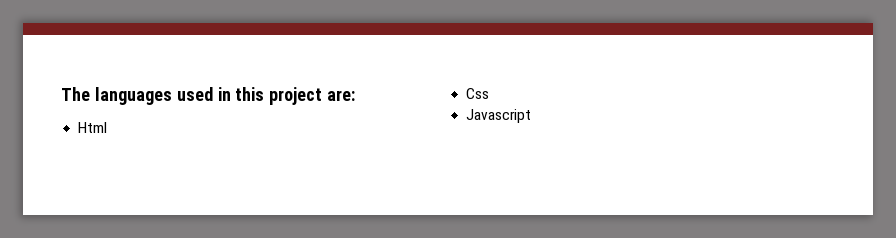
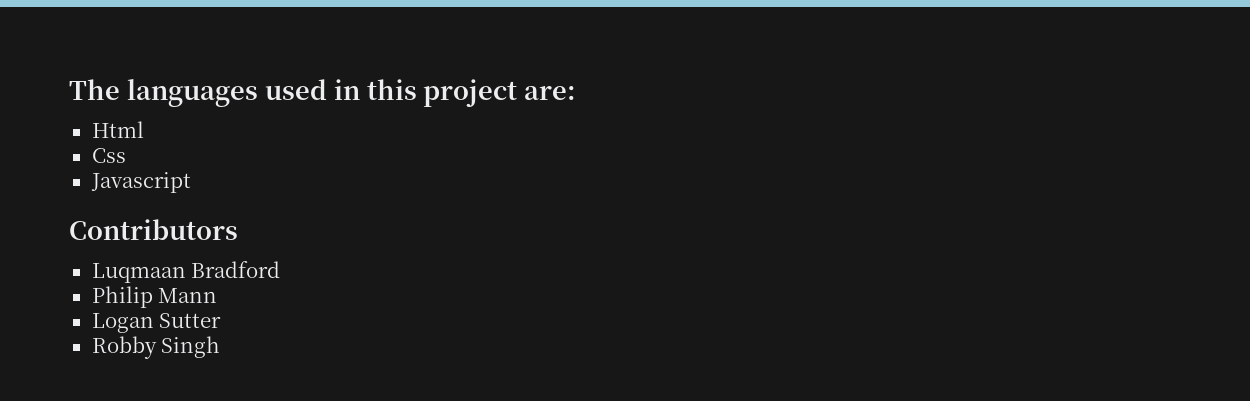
(532, 116) none -> [69,219,238,240] [91,261,281,283] [91,286,218,308] [91,313,222,333] [91,336,221,359] // Contributors // Luqmaan Bradford // Philip Mann // Logan Sutter // Robby Singh

